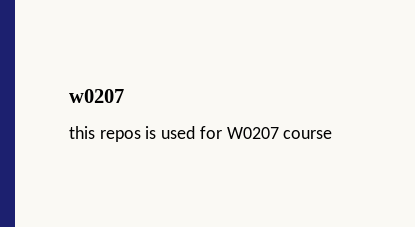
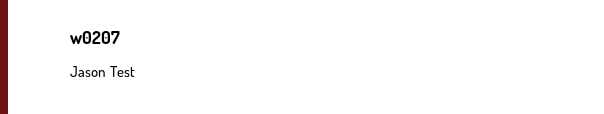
[69,126,333,142] this repos is used for W0207 course -> [70,66,136,77] Jason Test

